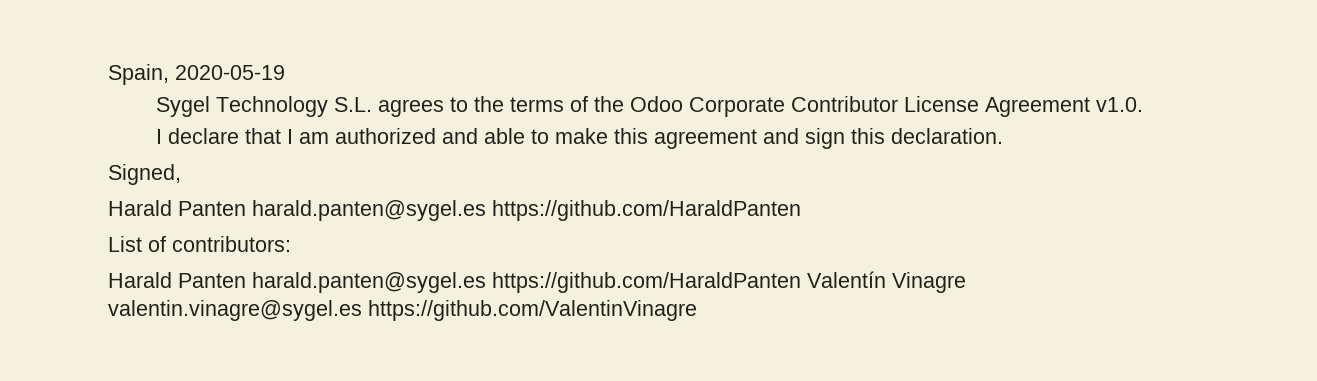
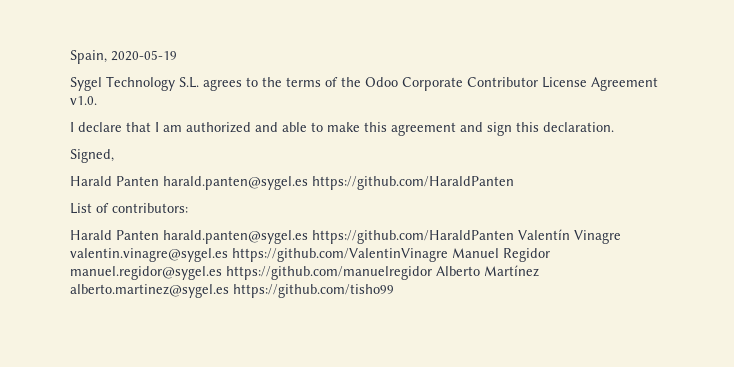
(697, 310) none -> [452,248,550,262] [70,265,539,280] [70,284,394,298] Manuel Regidor manuel.regidor@sygel.es https://github.com/manuelregidor Alberto Martínez alberto.martinez@sygel.es https://github.com/tisho99

